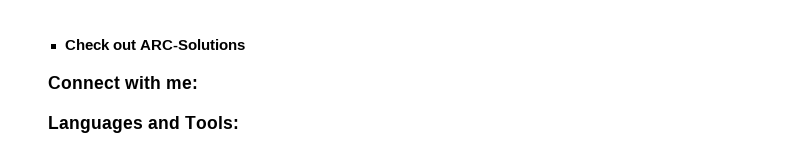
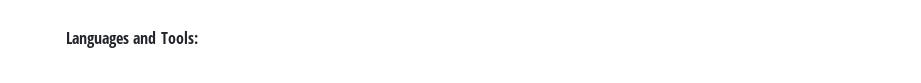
[64,39,245,50] [48,76,198,89] Check out ARC-Solutions // Connect with me: // -> (66, 40) none

